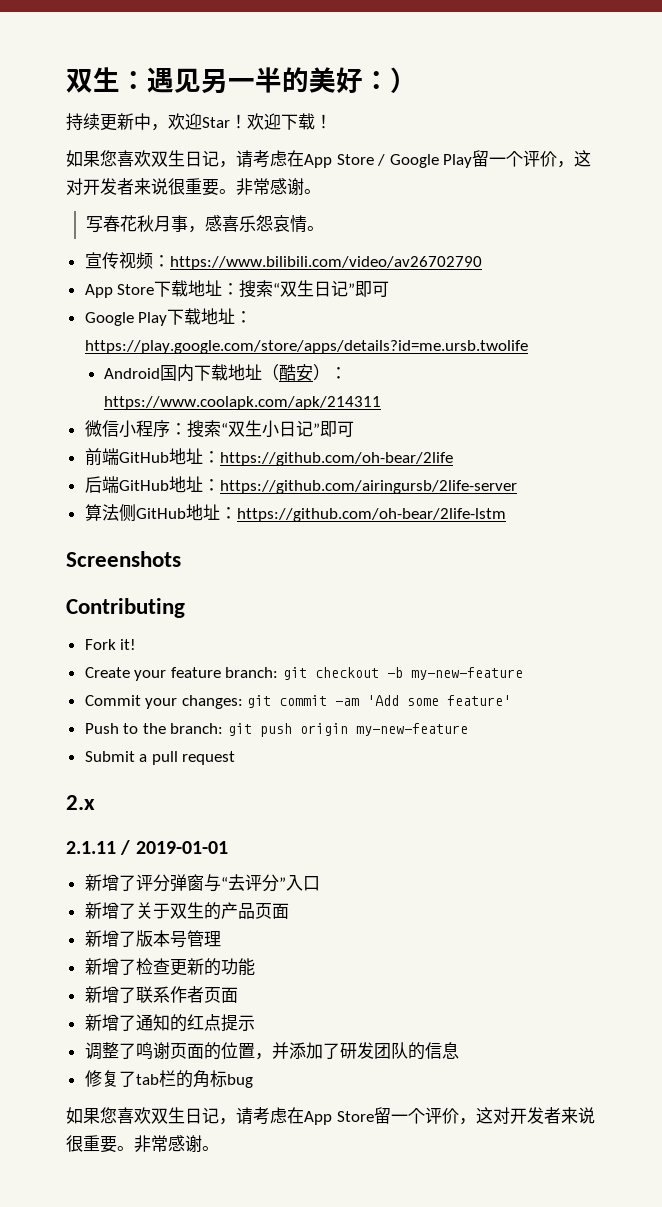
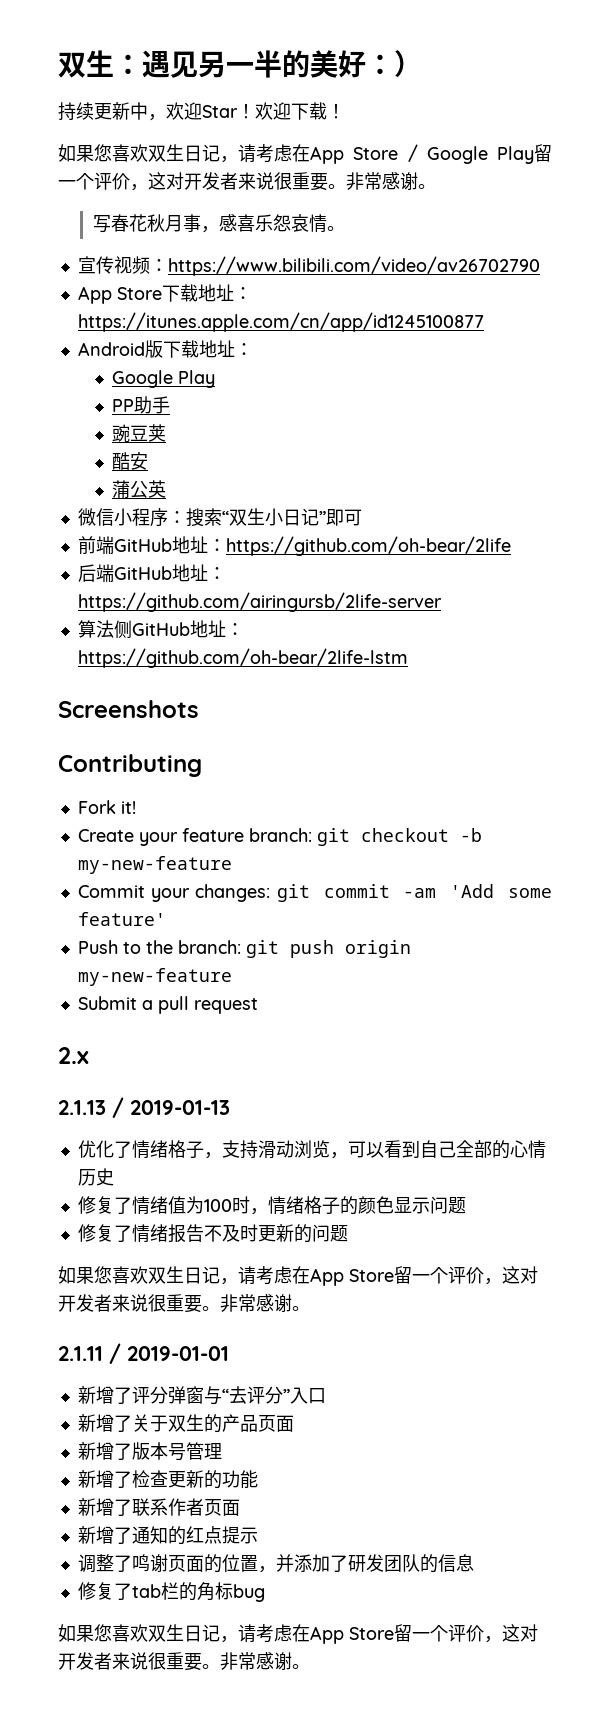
[239,280,390,298] [84,308,253,326] [84,340,528,354] [104,364,280,382] 搜索“双生日记”即可 // Google Play下载地址：https://play.google.com/store/apps/details?id=me.ursb.twolife // Android国内下载地址（ -> [77,312,484,332] [77,340,253,358] [112,370,216,388] [112,396,171,414] [112,424,167,442] https://itunes.apple.com/cn/app/id1245100877 // Android版下载地址： // Google Play // PP助手 // 豌豆荚 //
[313,364,348,381] [104,396,382,410] ）：https://www.coolapk.com/apk/214311 -> [112,480,167,498] // 蒲公英
(95, 802) none -> [58,1097,230,1118] [77,1140,546,1159] [77,1168,114,1186] [77,1196,466,1215] [77,1224,348,1243] [58,1266,538,1286] [58,1294,310,1313] // 2.1.13 / 2019-01-13 // 优化了情绪格子，支持滑动浏览，可以看到自己全部的心情历史 // 修复了情绪值为100时，情绪格子的颜色显示问题 // 修复了情绪报告不及时更新的问题 // 如果您喜欢双生日记，请考虑在App Store留一个评价，这对开发者来说很重要。非常感谢。

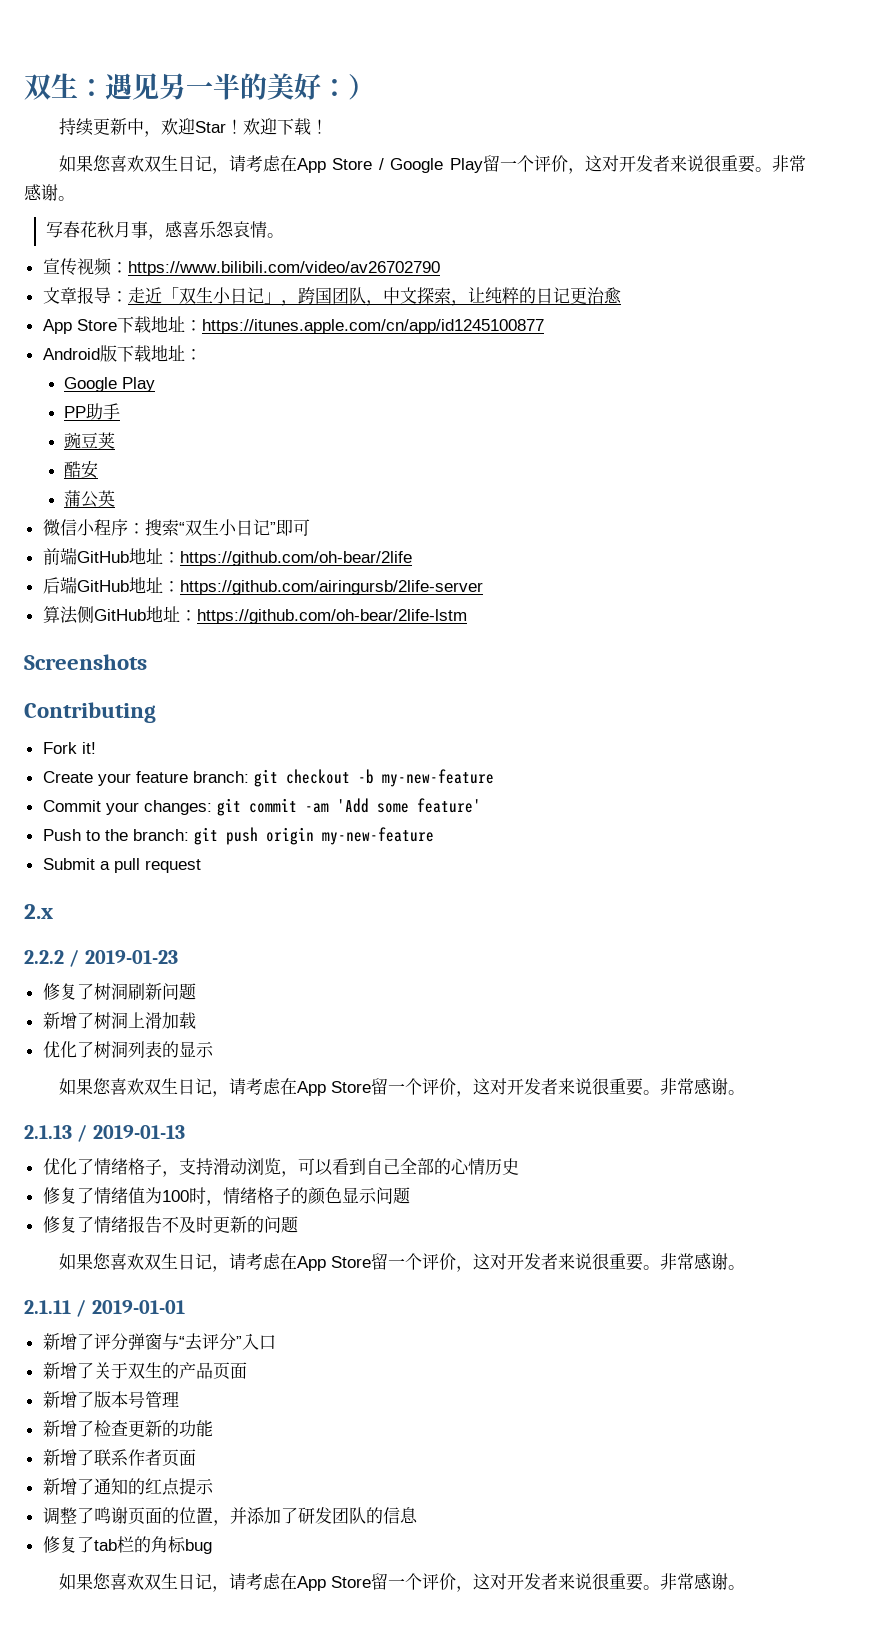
(540, 266) none -> [42,287,622,306] // 文章报导：走近「双生小日记」，跨国团队，中文探索，让纯粹的日记更治愈
(89, 1055) none -> [24,950,178,967] [42,983,196,1000] [42,1012,196,1029] [42,1041,214,1058] [58,1078,745,1097] // 2.2.2 / 2019-01-23 // 修复了树洞刷新问题 // 新增了树洞上滑加载 // 优化了树洞列表的显示 // 如果您喜欢双生日记，请考虑在App Store留一个评价，这对开发者来说很重要。非常感谢。

